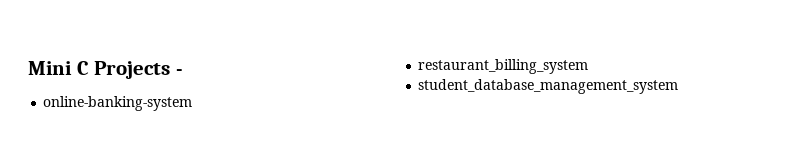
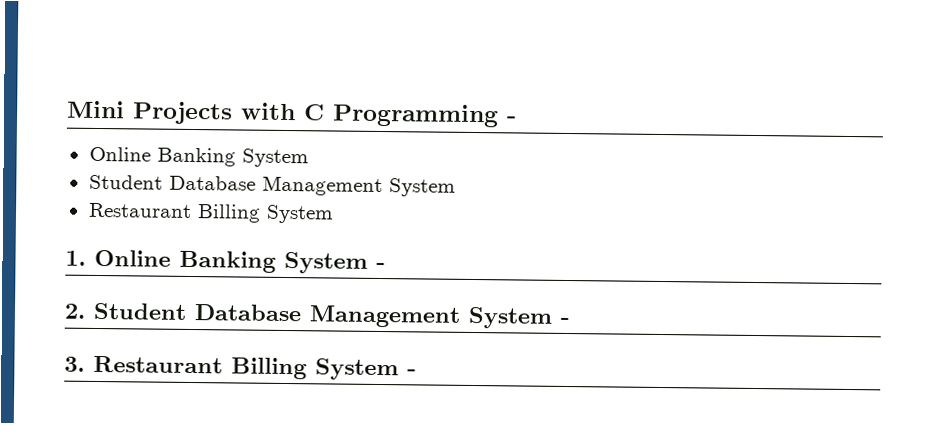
[76,61,184,79] [43,96,193,111] [418,59,589,74] [418,79,679,94] C Projects - // online-banking-system // restaurant_billing_system // student_database_management_system -> [132,101,517,128] [88,146,309,168] [88,174,456,197] [87,202,334,224] [65,249,386,274] [64,302,570,329] [64,355,417,381] Projects with C Programming - // Online Banking System // Student Database Management System // Restaurant Billing System // 1. Online Banking System - // 2. Student Database Management System - // 3. Restaurant Billing System -

